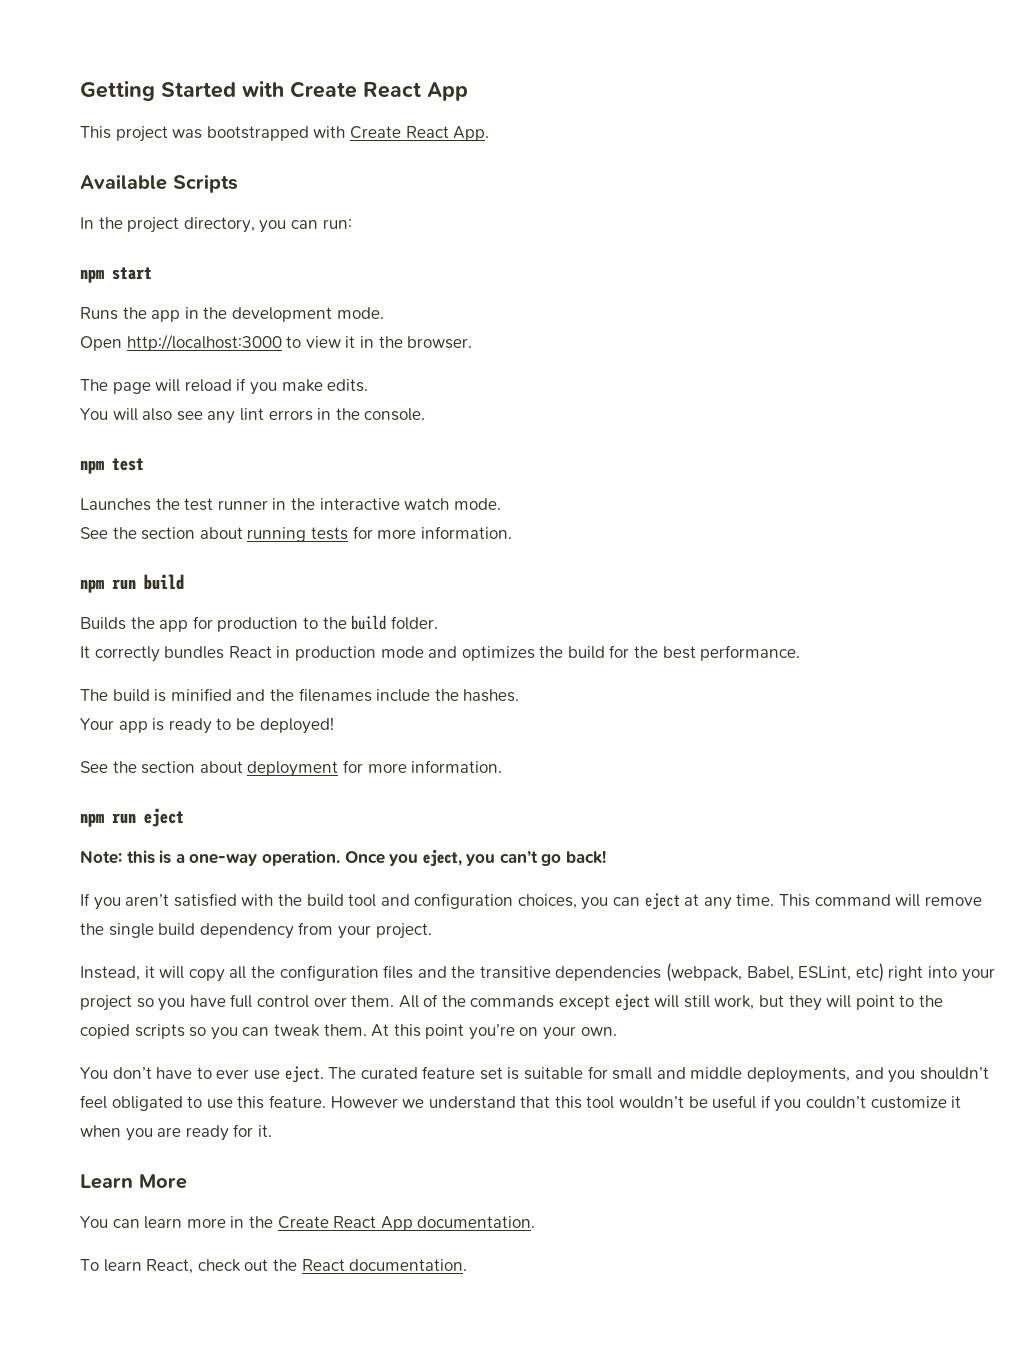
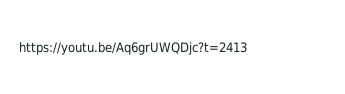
[80,81,468,101] [80,126,490,142] [80,174,238,193] [80,217,352,233] [80,267,152,283] [80,307,384,322] [80,334,473,351] [80,378,369,395] [80,408,426,424] [80,458,144,474] [80,498,501,511] [80,526,512,542] [80,574,184,593] [80,615,438,632] [80,645,801,662] [80,688,520,702] [80,717,334,734] [80,760,503,777] [80,808,184,827] [80,849,607,867] [80,893,982,910] [80,922,432,939] [80,963,995,982] [80,994,943,1011] [80,1024,617,1040] [80,1066,989,1083] [80,1095,962,1112] [80,1124,272,1141] [80,1174,187,1189] [80,1216,536,1231] [80,1259,468,1274] Getting Started with Create React App // This project was bootstrapped with Create React App. // Available Scripts // In the project directory, you can run: // npm start // Runs the app in the development mode. // Open http://localhost:3000 to view it in the browser. // The page will reload if you make edits. // You will also see any lint errors in the console. // npm test // Launches the test runner in the interactive watch mode. // See the section about running tests for more information. // npm run build // Builds the app for production to the build folder. // It correctly bundles React in production mode and optimizes the build for the best performance. // The build is minified and the filenames include the hashes. // Your app is ready to be deployed! // See the section about deployment for more information. // npm run eject // Note: this is a one-way operation. Once you eject, you can’t go back! // If you aren’t satisfied with the build tool and configuration choices, you can eject at any time. This command will remove the single build dependency from your project. // Instead, it will copy all the configuration files and the transitive dependencies (webpack, Babel, ESLint, etc) right into your project so you have full control over them. All of the commands except eject will still work, but they will point to the copied scripts so you can tweak them. At this point you’re on your own. // You don’t have to ever use eject. The curated feature set is suitable for small and middle deployments, and you shouldn’t feel obligated to use this feature. However we understand that this tool wouldn’t be useful if you couldn’t customize it when you are ready for it. // Learn More // You can learn more in the Create React App documentation. // To learn React, check out the React documentation. -> [19,42,247,55] https://youtu.be/Aq6grUWQDjc?t=2413

